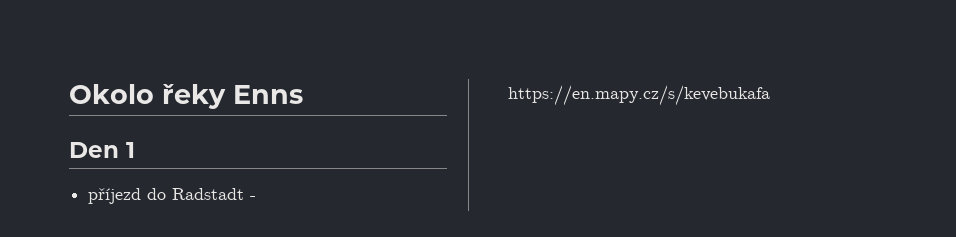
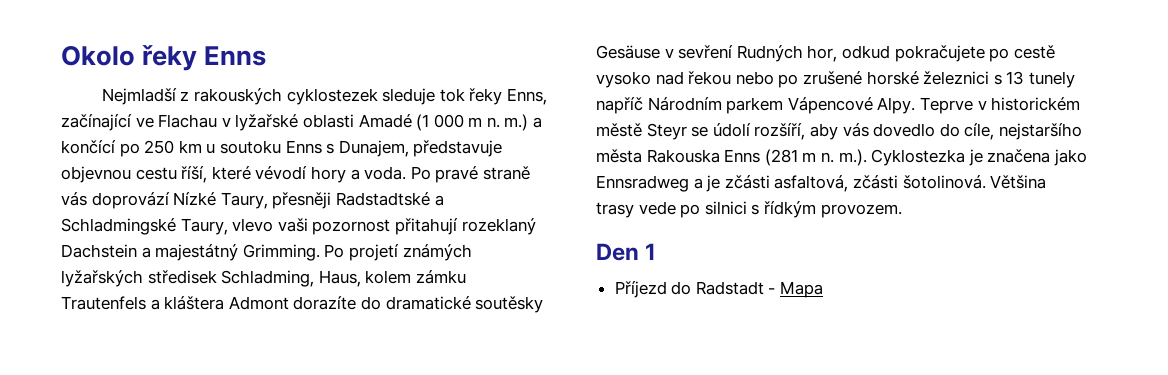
(303, 94) none -> [101,88,547,105] [61,114,543,131] [61,140,503,157] [61,166,530,183] [61,192,444,209] [61,218,536,235] [61,244,472,261] [61,270,466,287] [61,296,544,313] [596,45,1055,62] [596,71,1075,88] [596,97,1081,114] [596,123,1082,140] [596,149,1087,166] [596,175,1047,192] [596,201,902,218] // Nejmladší z rakouských cyklostezek sleduje tok řeky Enns, začínající ve Flachau v lyžařské oblasti Amadé (1 000 m n. m.) a končící po 250 km u soutoku Enns s Dunajem, představuje objevnou cestu říší, které vévodí hory a voda. Po pravé straně vás doprovází Nízké Taury, přesněji Radstadtské a Schladmingské Taury, vlevo vaši pozornost přitahují rozeklaný Dachstein a majestátný Grimming. Po projetí známých lyžařských středisek Schladming, Haus, kolem zámku Trautenfels a kláštera Admont dorazíte do dramatické soutěsky Gesäuse v sevření Rudných hor, odkud pokračujete po cestě vysoko nad řekou nebo po zrušené horské železnici s 13 tunely napříč Národním parkem Vápencové Alpy. Teprve v historickém městě Steyr se údolí rozšíří, aby vás dovedlo do cíle, nejstaršího města Rakouska Enns (281 m n. m.). Cyklostezka je značena jako Ennsradweg a je zčásti asfaltová, zčásti šotolinová. Většina trasy vede po silnici s řídkým provozem.
[88,188,142,204] příjezd -> [614,281,667,298] Příjezd
[508,85,771,106] https://en.mapy.cz/s/kevebukafa -> [780,281,824,298] Mapa

